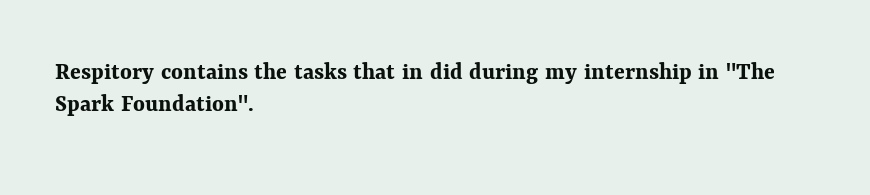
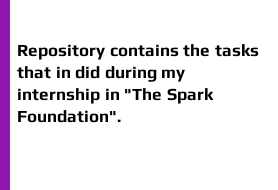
[55,64,154,84] Respitory -> [17,44,105,60] Repository

